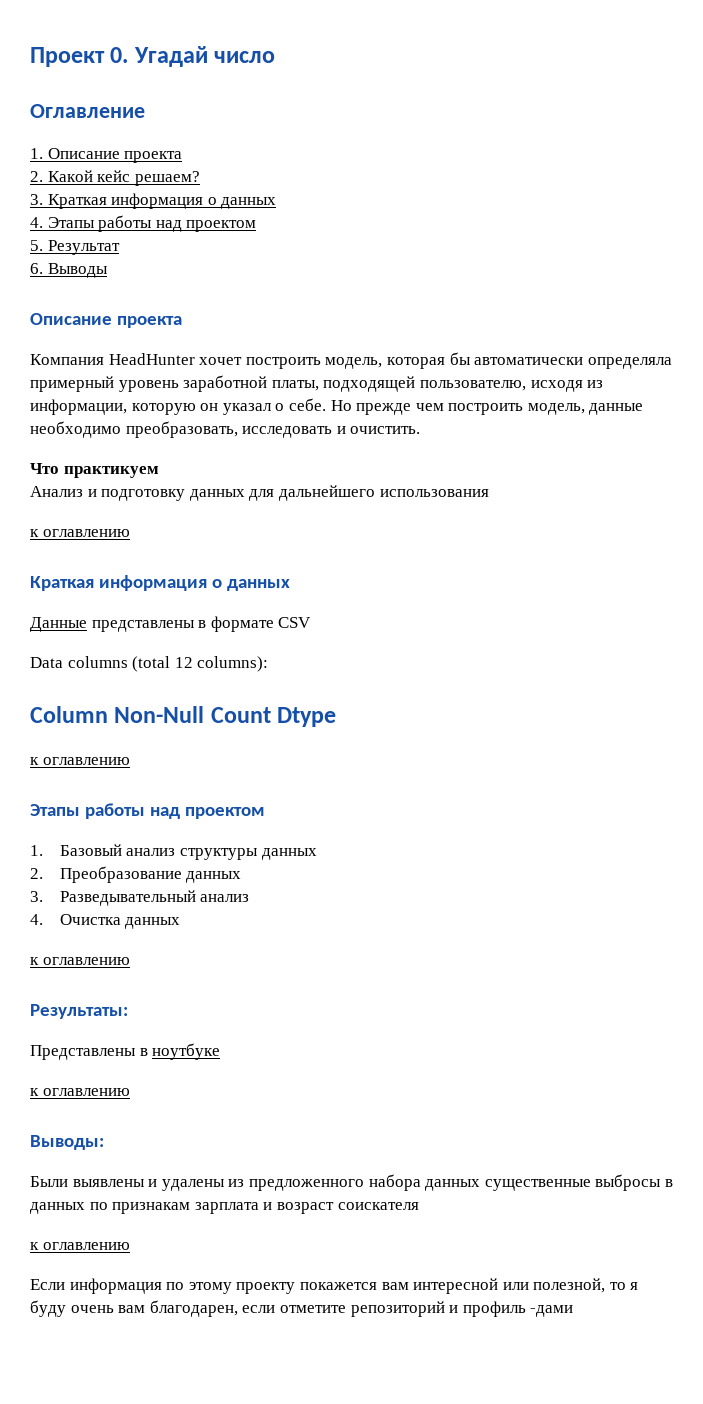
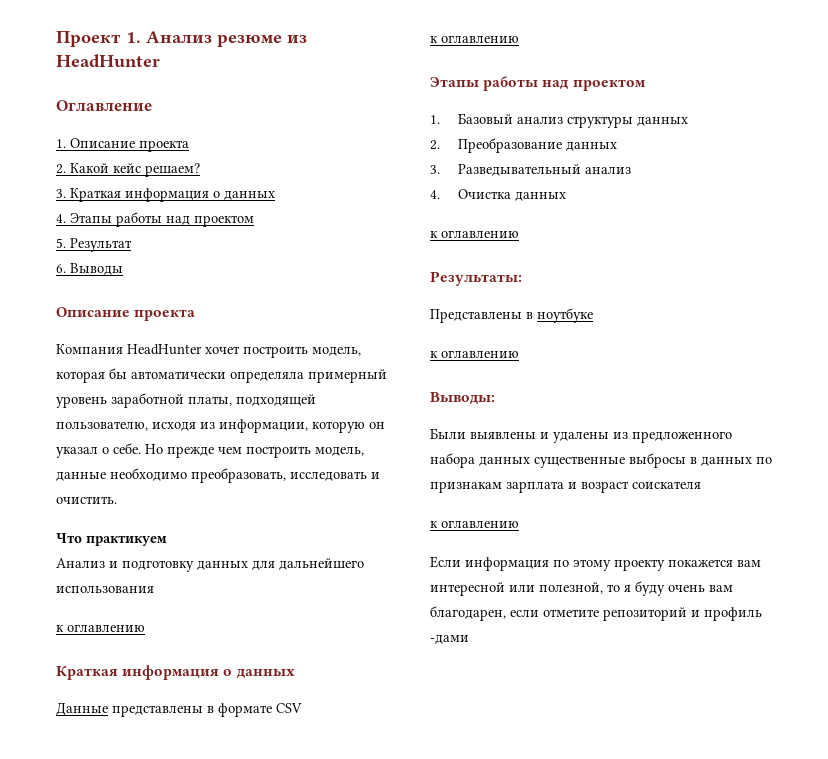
[110,46,276,67] 0. Угадай число -> [126,31,307,47] [56,54,160,68] 1. Анализ резюме из HeadHunter
[30,656,269,672] [30,706,337,727] // Data columns (total 12 columns): // Column Non-Null Count Dtype -> (302, 708) none

